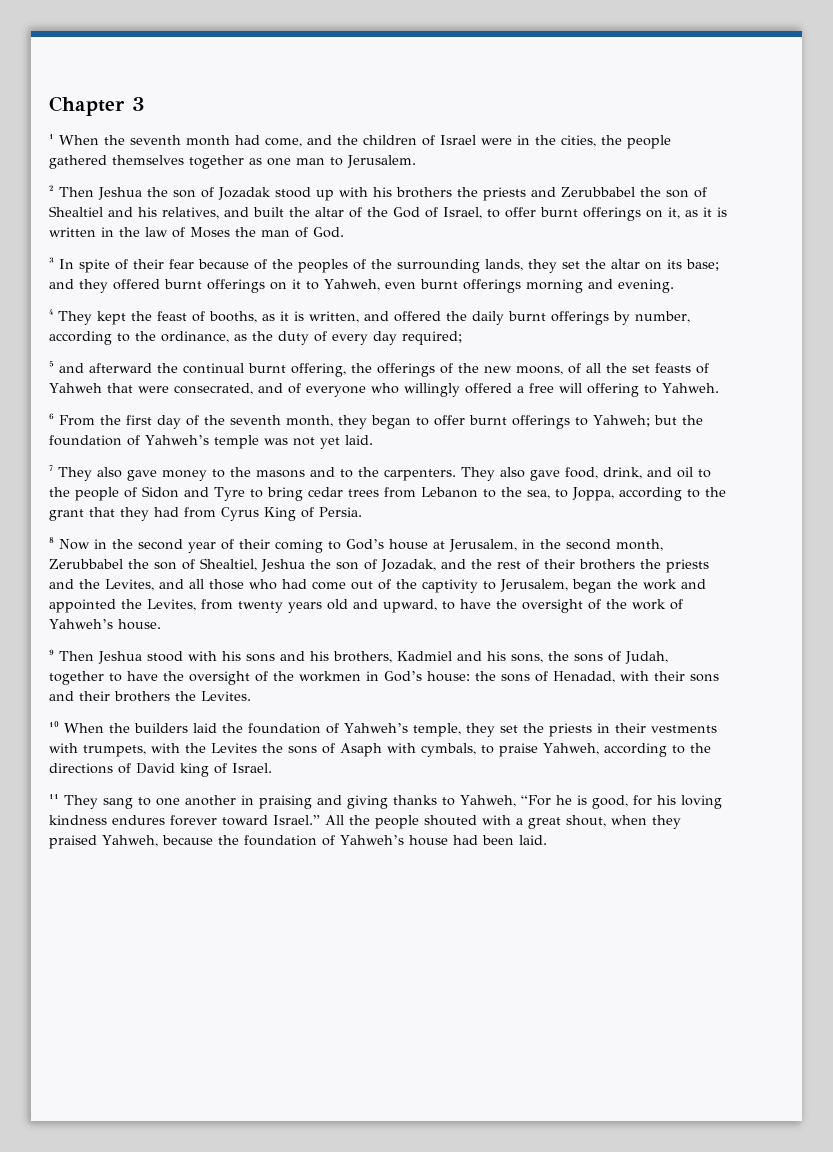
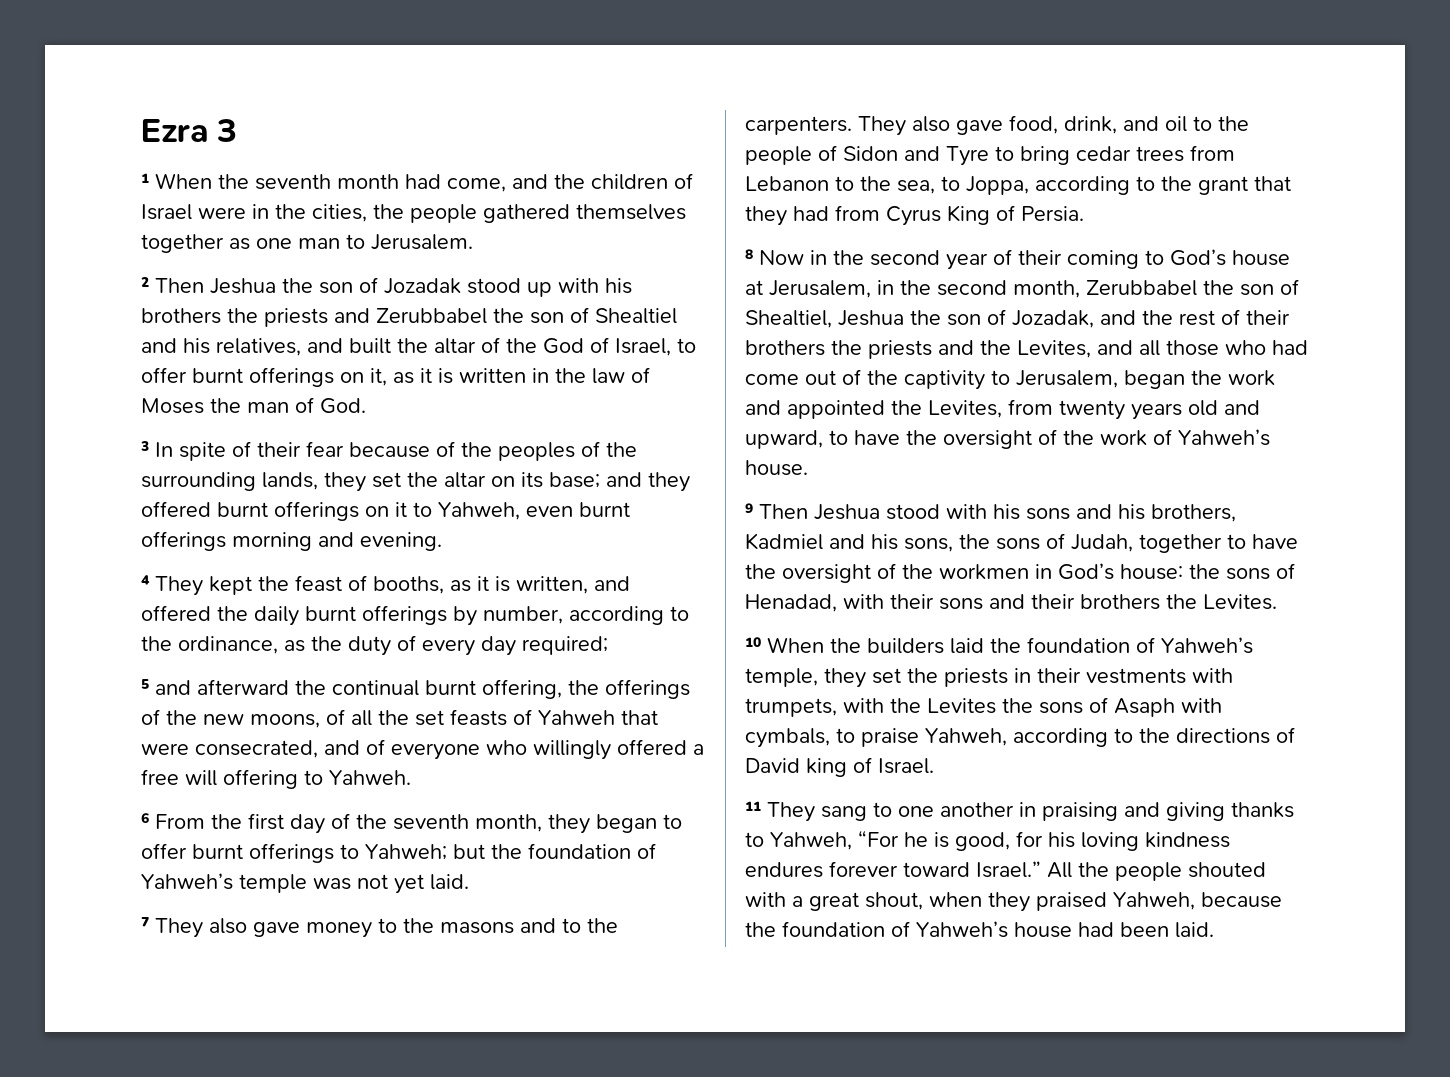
[49,96,125,116] Chapter -> [141,119,208,142] Ezra

